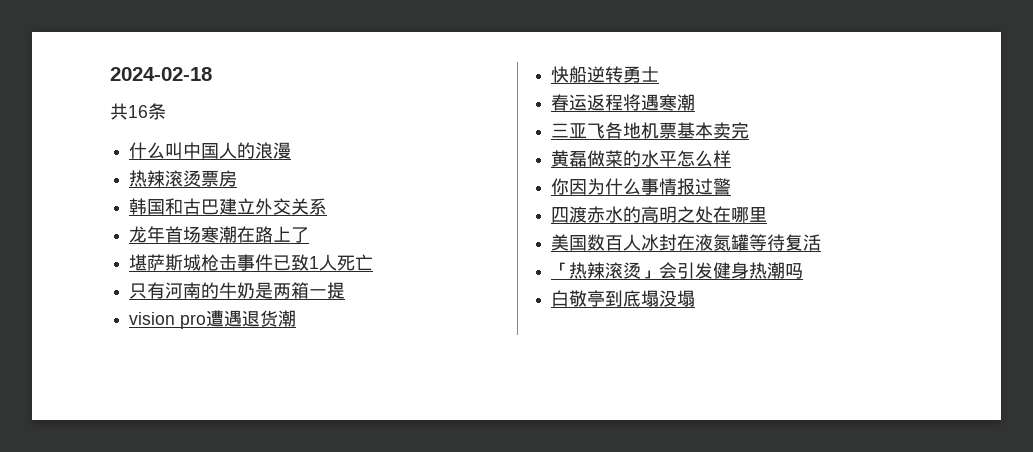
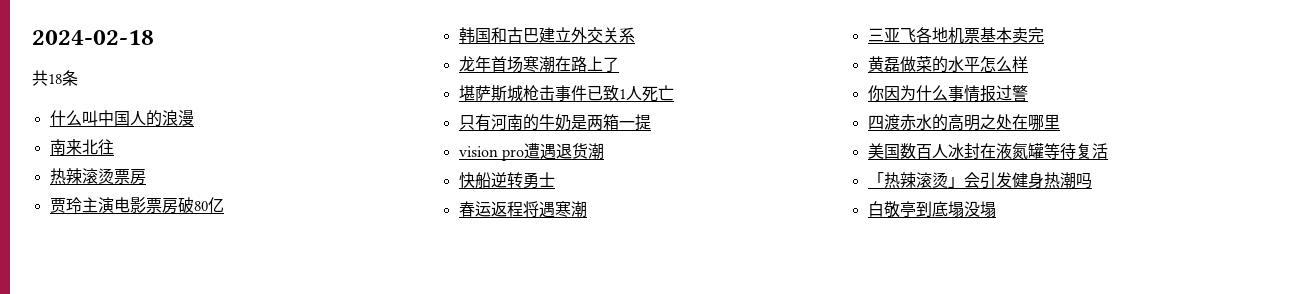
[128,105,148,118] 16 -> [48,74,62,84] 18
(292, 150) none -> [49,139,114,155] // 南来北往
(238, 178) none -> [49,197,224,213] // 贾玲主演电影票房破80亿

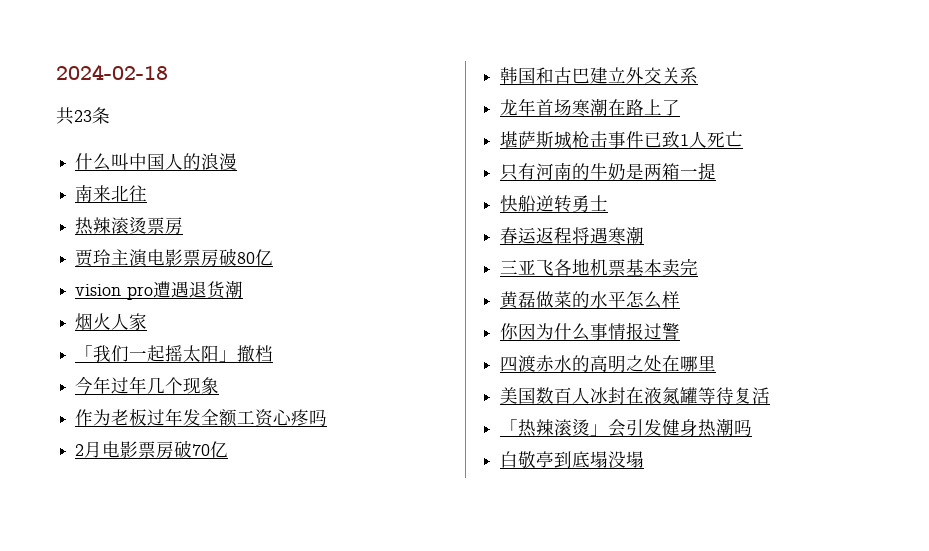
[48,74,62,84] 18 -> [74,110,92,122] 23
(224, 205) none -> [75,280,244,300] [75,313,148,331] [75,345,274,362] [75,376,220,395] [75,408,328,427] [75,440,229,459] // vision pro遭遇退货潮 // 烟火人家 // 「我们一起摇太阳」撤档 // 今年过年几个现象 // 作为老板过年发全额工资心疼吗 // 2月电影票房破70亿
[458,143,604,161] // vision pro遭遇退货潮 -> (717, 171) none

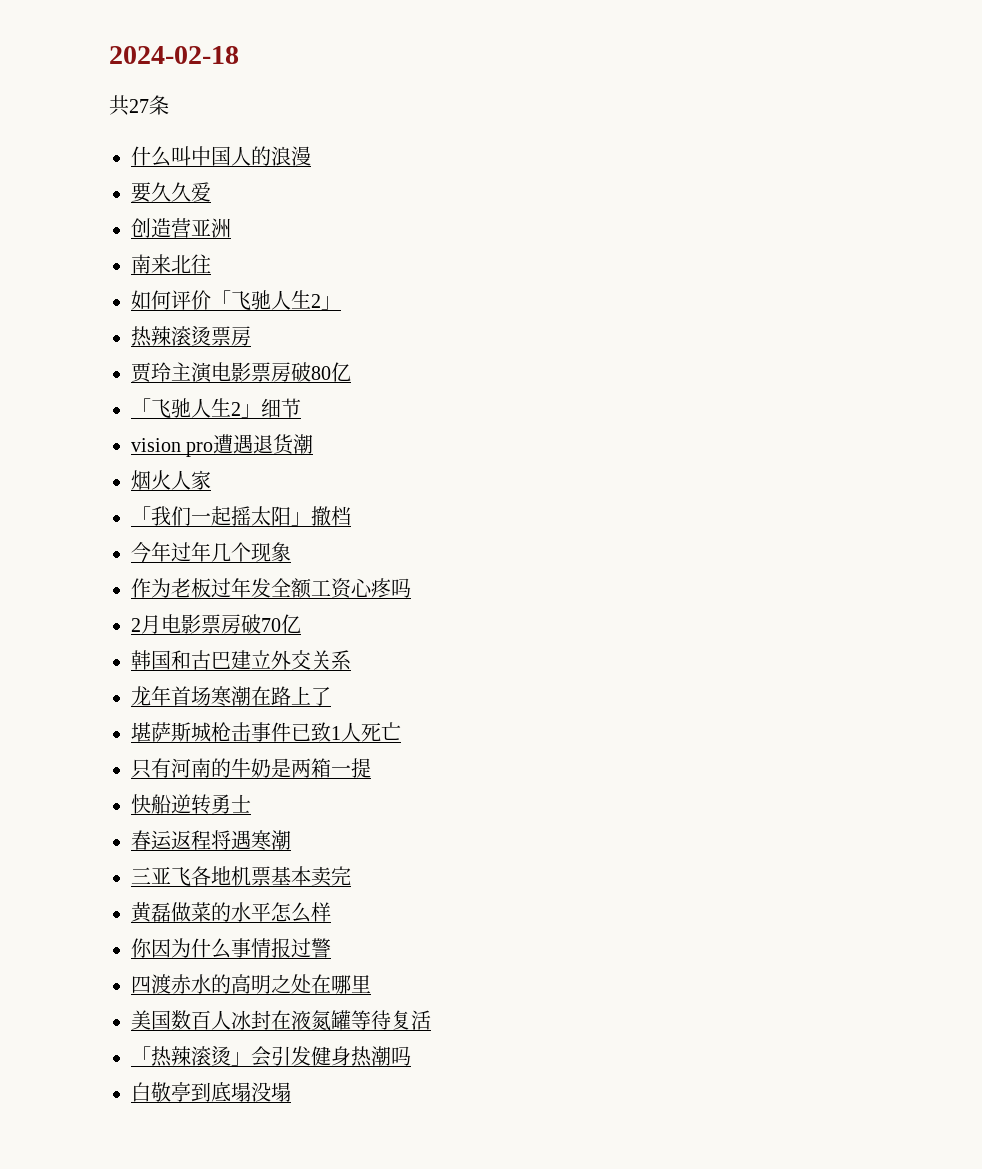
[74,110,92,122] 23 -> [129,99,149,113] 27
[75,185,148,202] 南来北往 -> [131,182,211,203] [131,218,231,238] [131,254,211,274] [131,290,341,310] 要久久爱 // 创造营亚洲 // 南来北往 // 如何评价「飞驰人生2」
(274, 257) none -> [131,398,301,418] // 「飞驰人生2」细节

